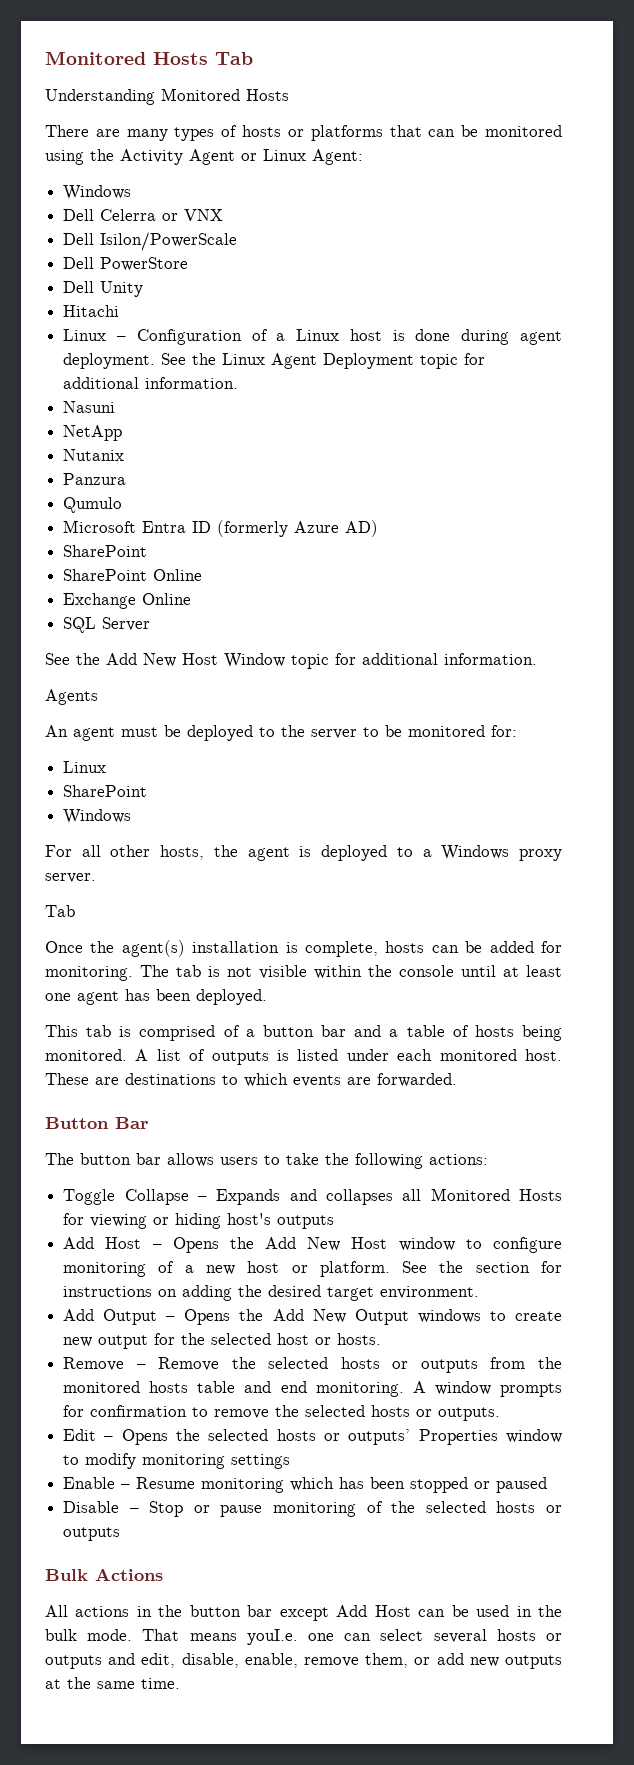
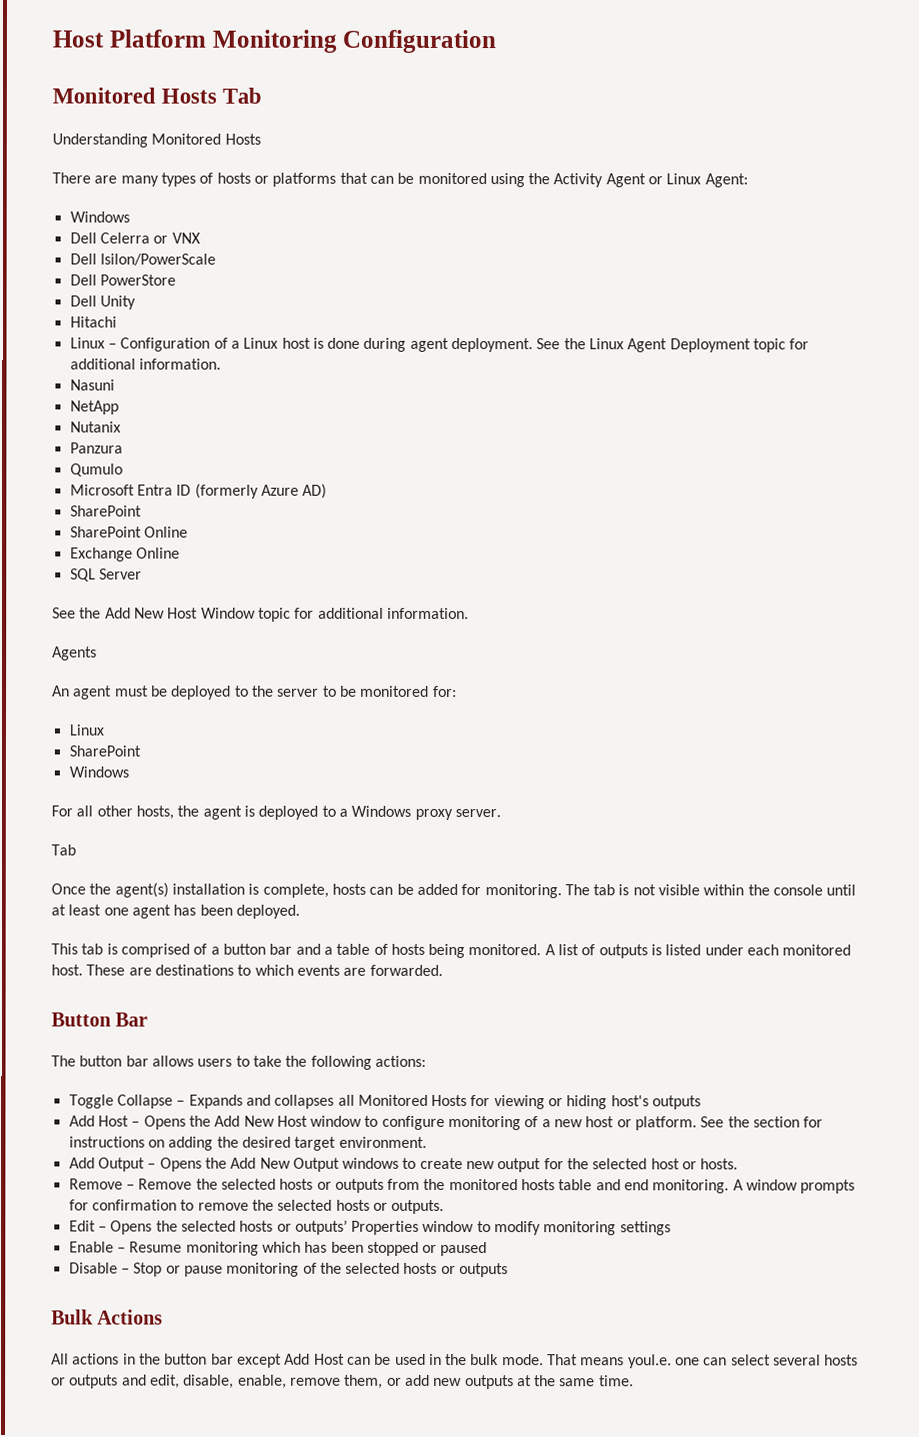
(45, 58) none -> [52,29,497,54] Host Platform Monitoring Configuration //

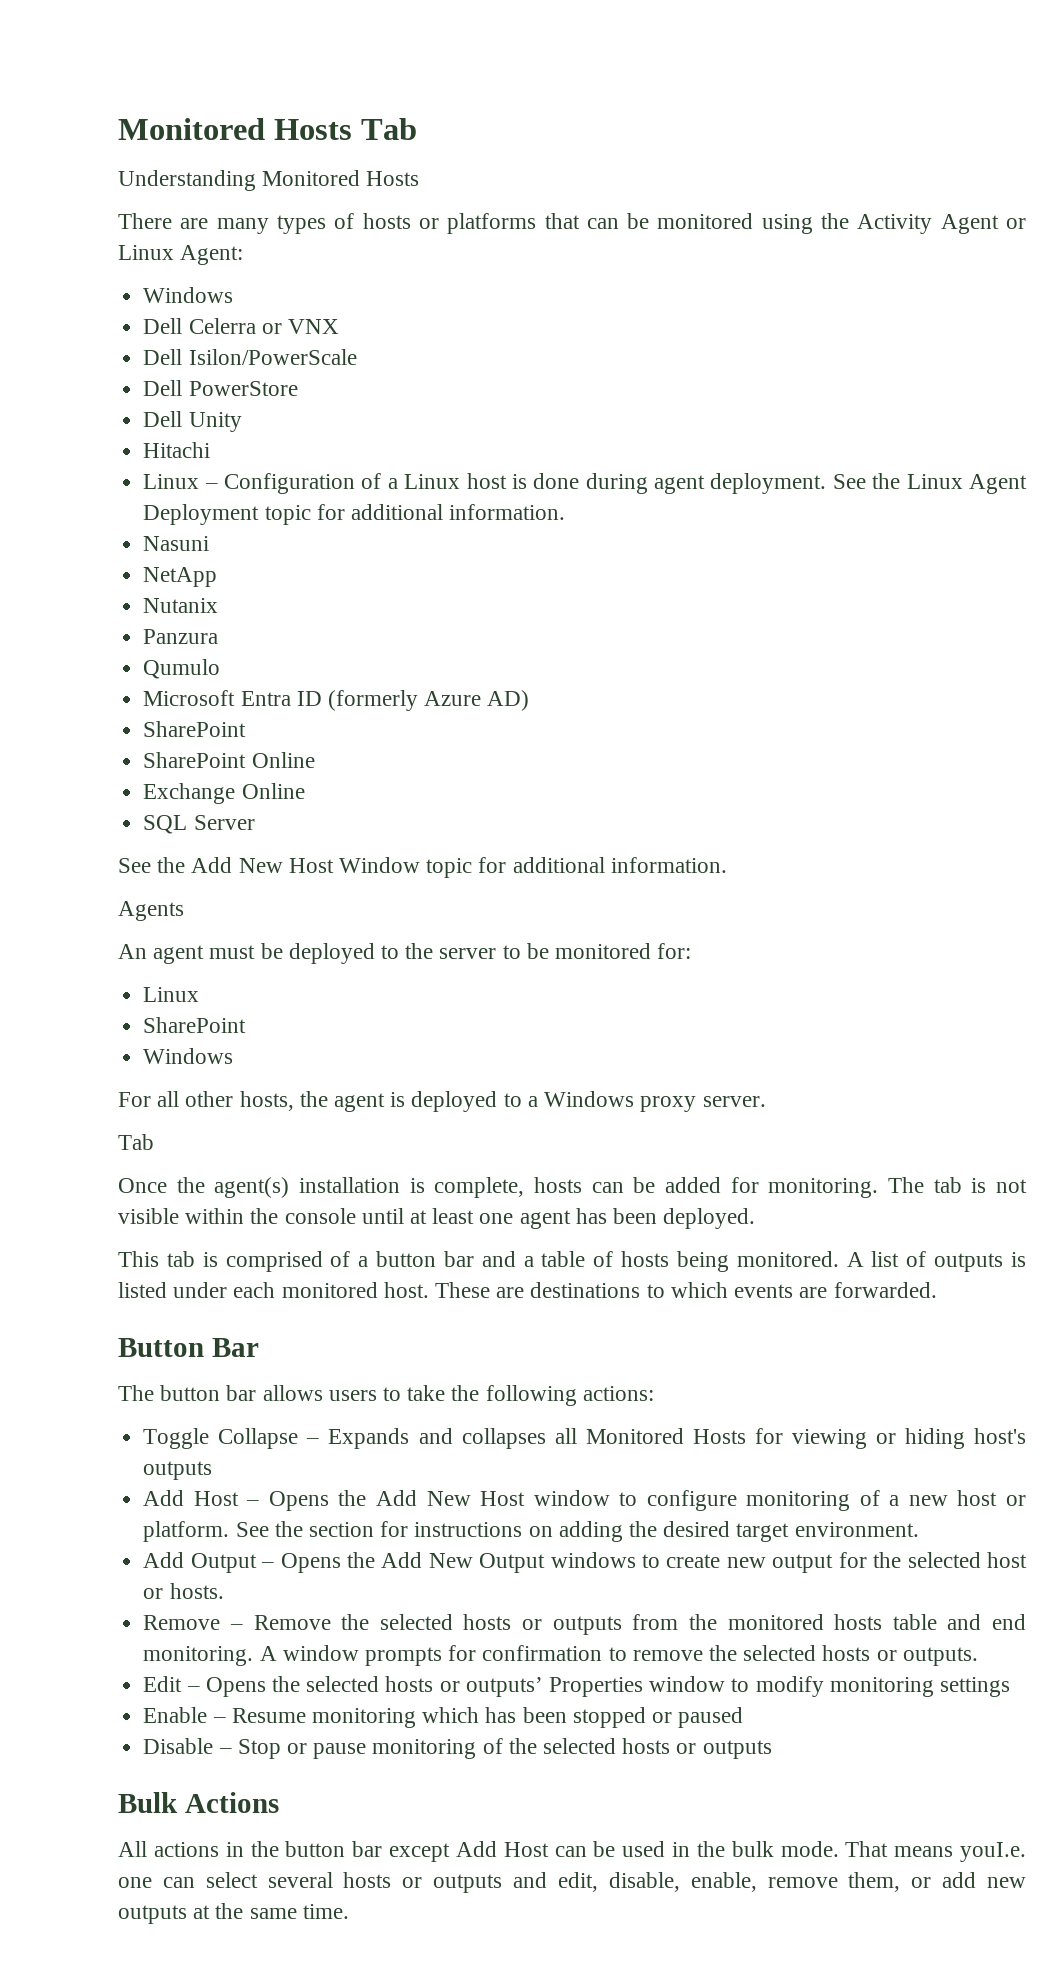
[52,29,497,54] Host Platform Monitoring Configuration // -> (118, 129) none

